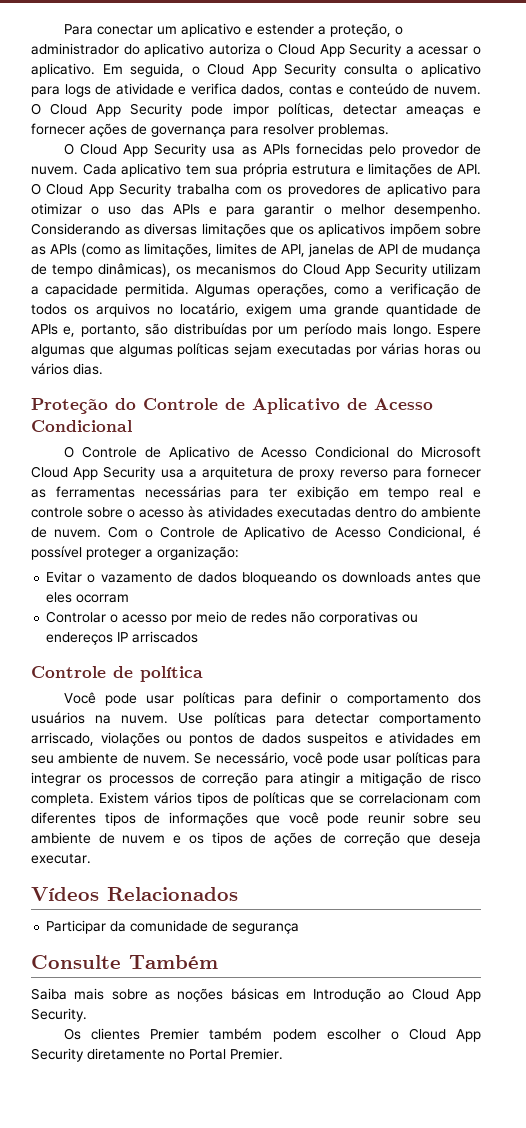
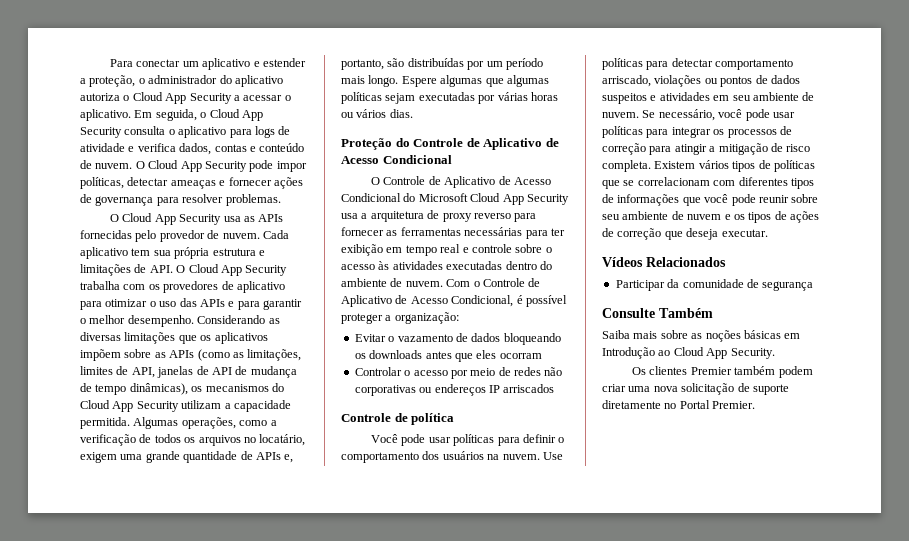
[326,1028,482,1042] [31,1048,84,1062] escolher o Cloud App Security -> [602,383,789,395] criar uma nova solicitação de suporte

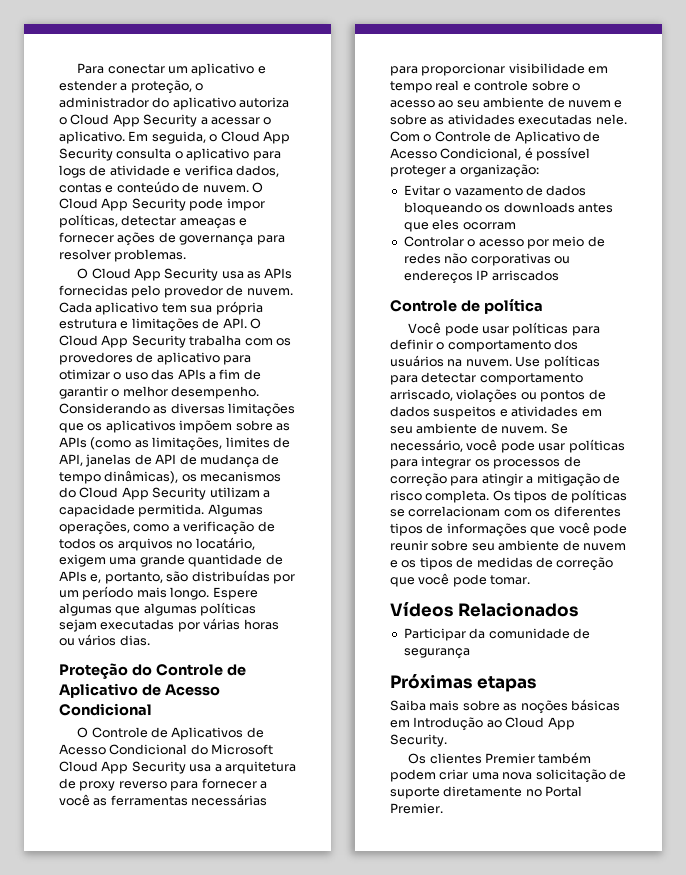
[228,301,260,310] e para -> [208,369,261,380] a fim de
[444,176,496,188] Aplicativo -> [171,727,244,740] Aplicativos
(384, 231) none -> [259,781,267,789] [59,794,90,806] a você
[550,228,565,236] [341,244,383,256] ter exibição -> [421,63,585,76] proporcionar visibilidade
[378,261,552,270] [341,278,443,287] às atividades executadas dentro do ambiente de nuvem. -> [438,97,623,108] [390,114,627,125] ao seu ambiente de nuvem e sobre as atividades executadas nele.
[654,160,729,169] Existem vários -> [492,490,511,501] Os
[602,180,620,189] que -> (627, 496) none
(736, 183) none -> [535,509,551,517] os
[790,211,819,223] ações -> [476,557,533,568] medidas
[686,228,768,240] deseja executar. -> [418,573,531,587] você pode tomar.
[602,308,713,318] Consulte Também -> [390,674,536,692] Próximas etapas

